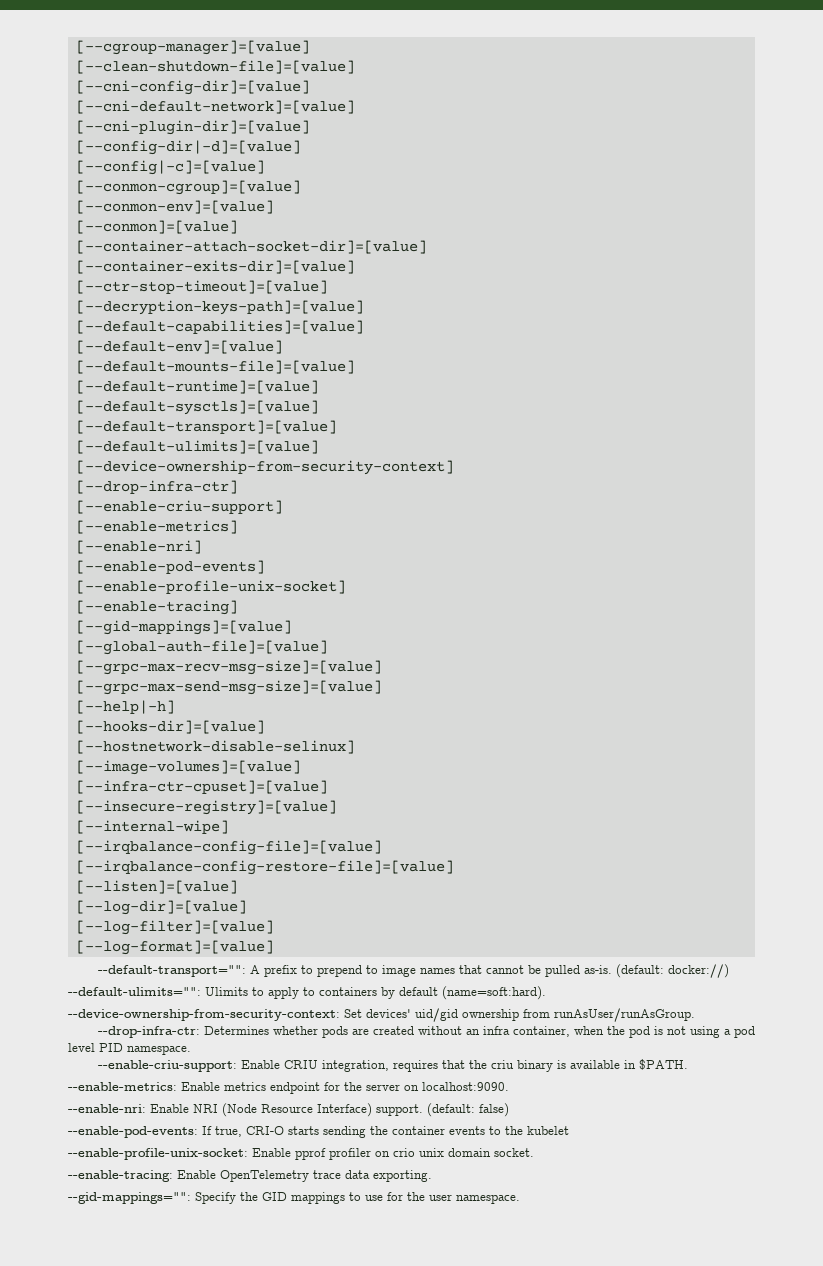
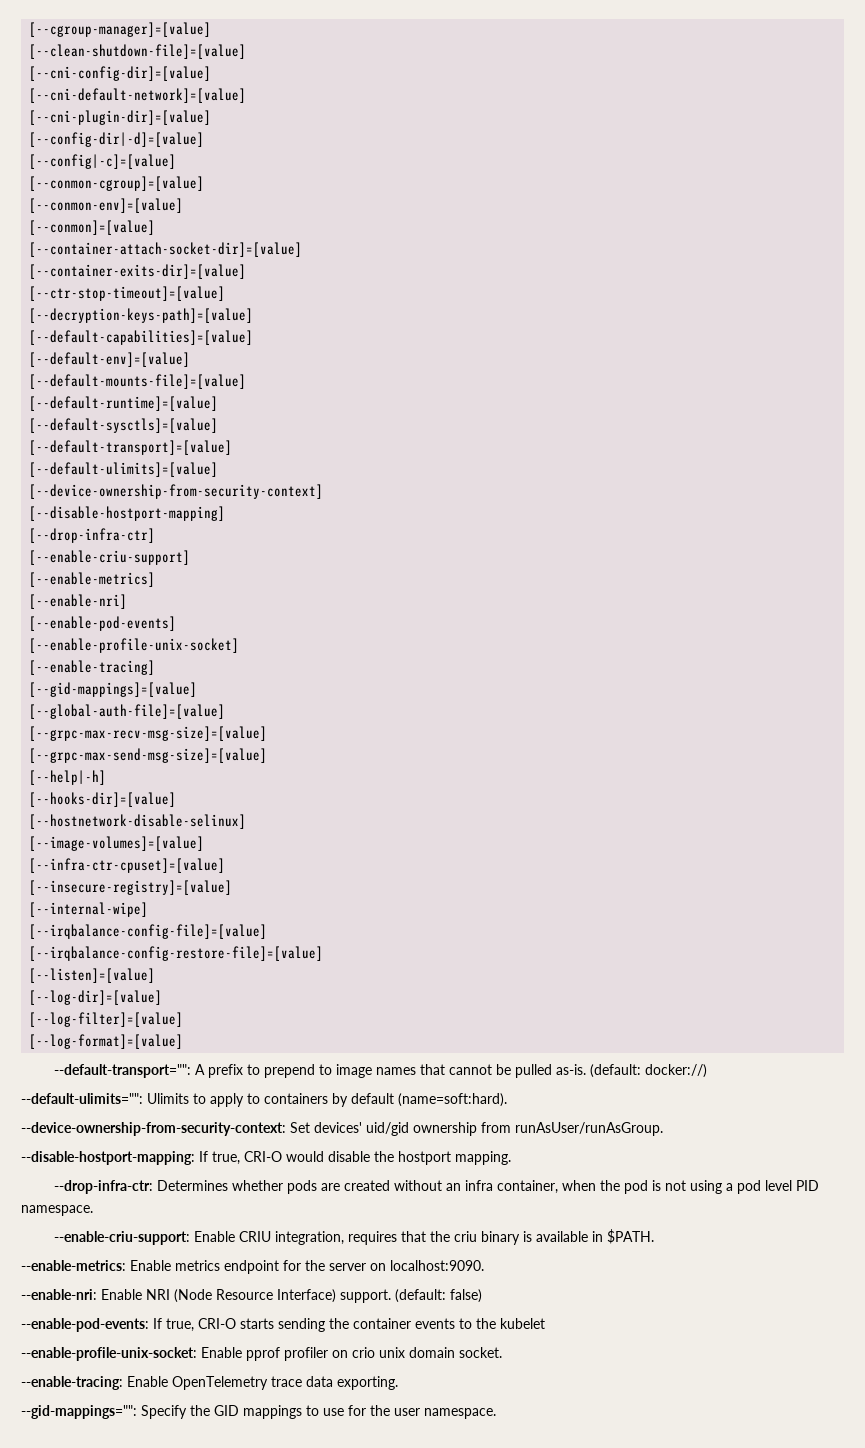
(454, 467) none -> [29,506,226,521] // [--disable-hostport-mapping]
(695, 1015) none -> [21,1151,511,1165] // --disable-hostport-mapping: If true, CRI-O would disable the hostport mapping.

